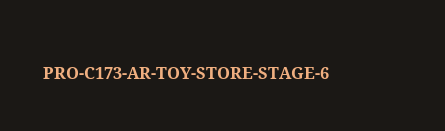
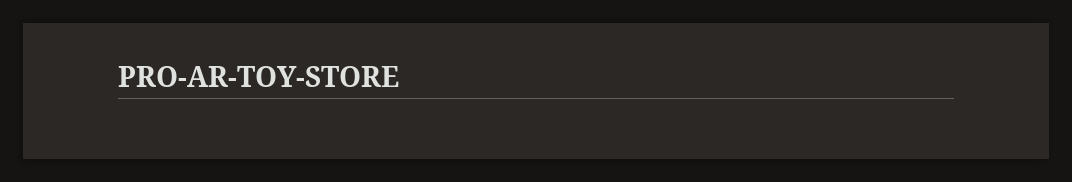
[43,67,329,79] PRO-C173-AR-TOY-STORE-STAGE-6 -> [118,66,399,87] PRO-AR-TOY-STORE

